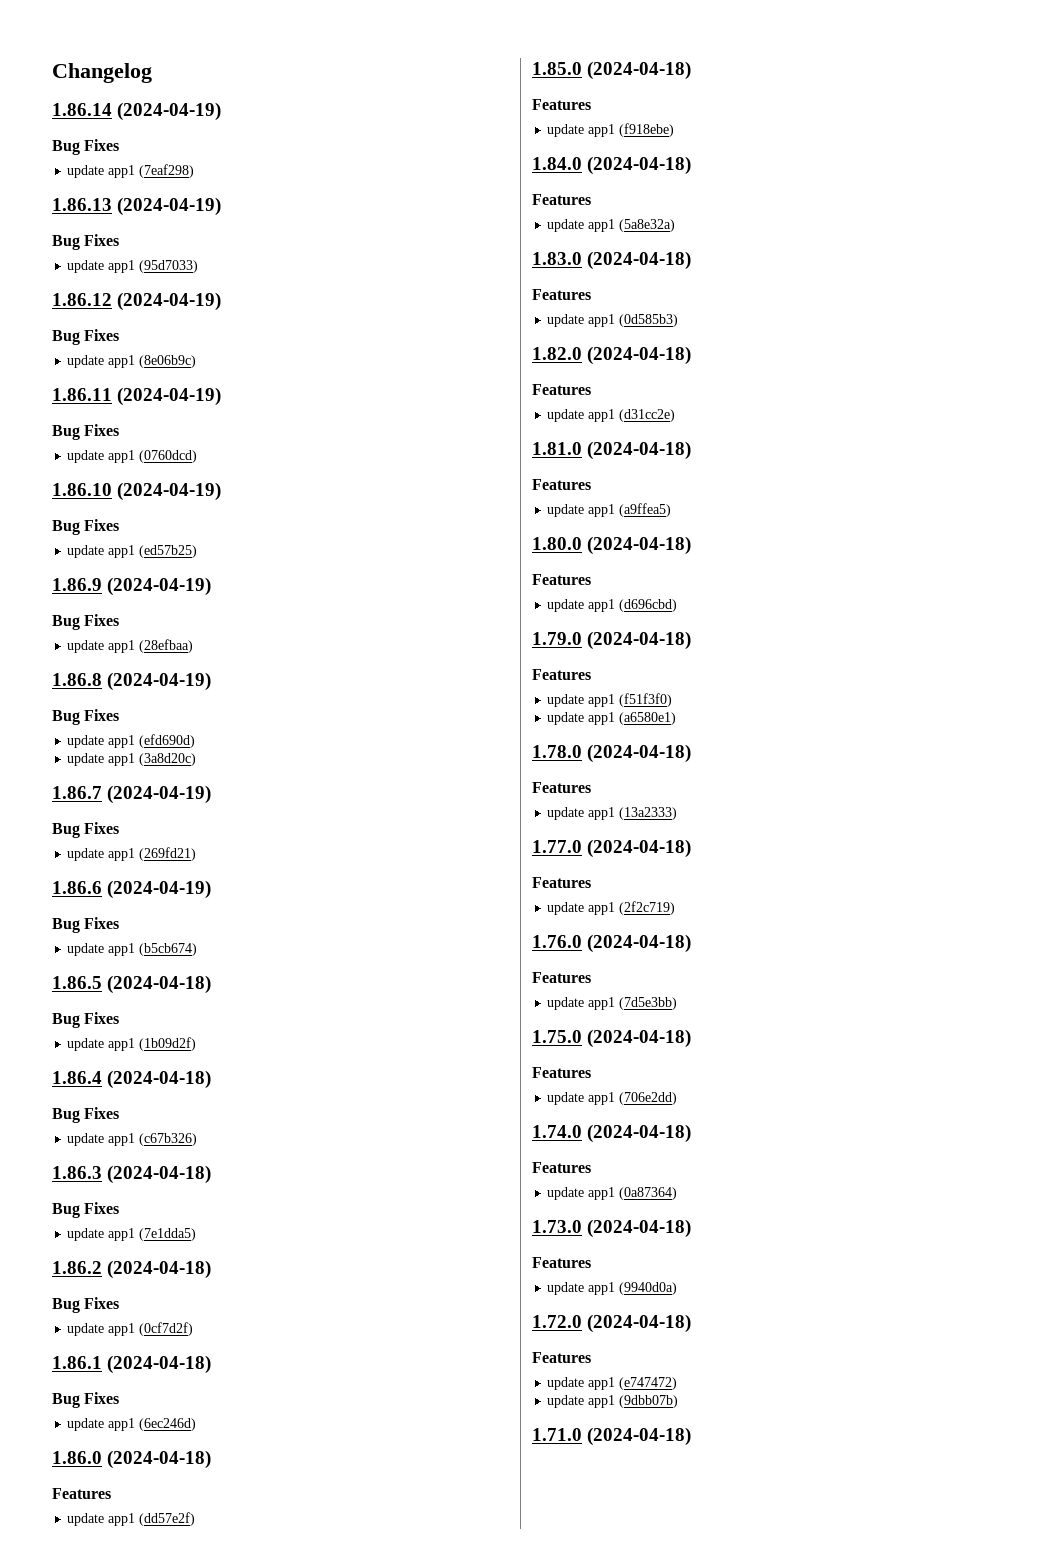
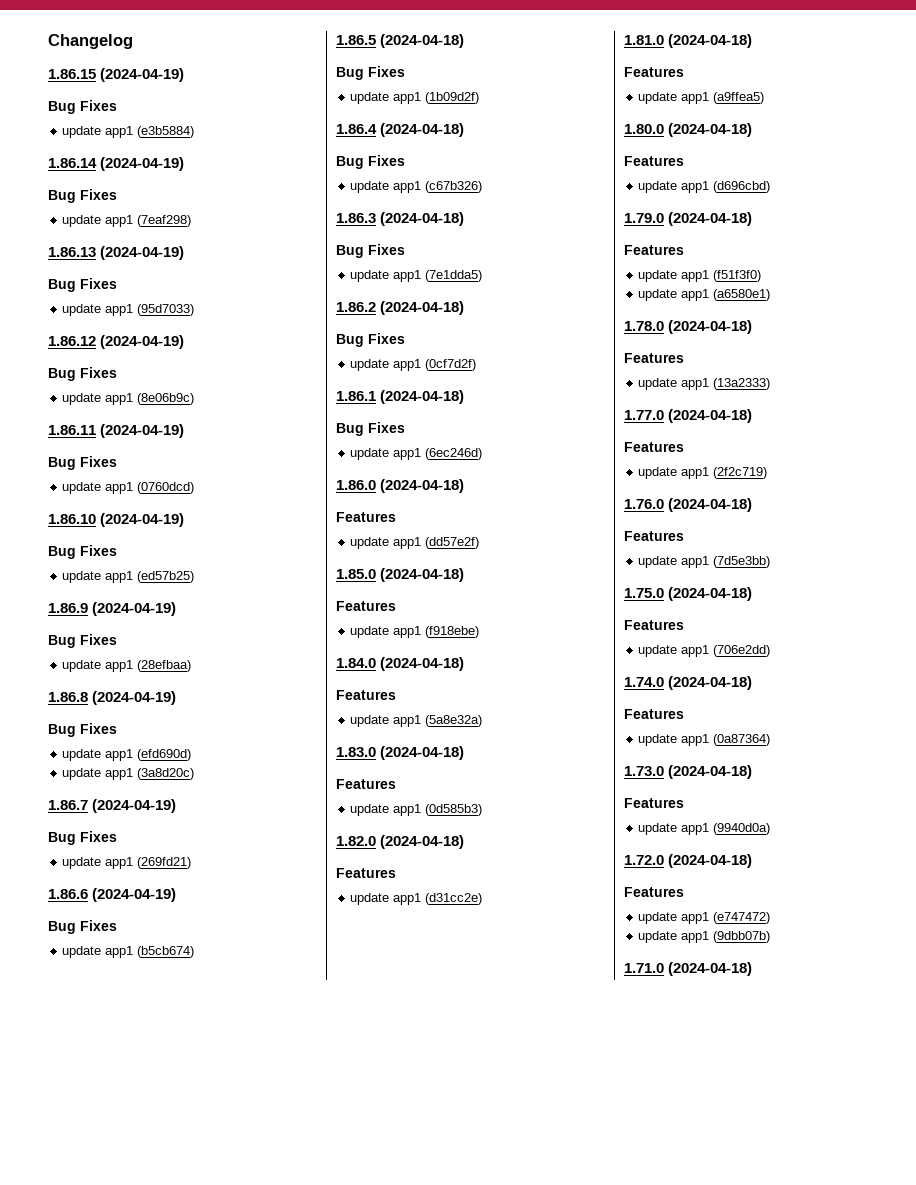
(152, 73) none -> [48,68,185,82] [48,100,117,114] [62,126,195,138] // 1.86.15 (2024-04-19) // Bug Fixes // update app1 (e3b5884)

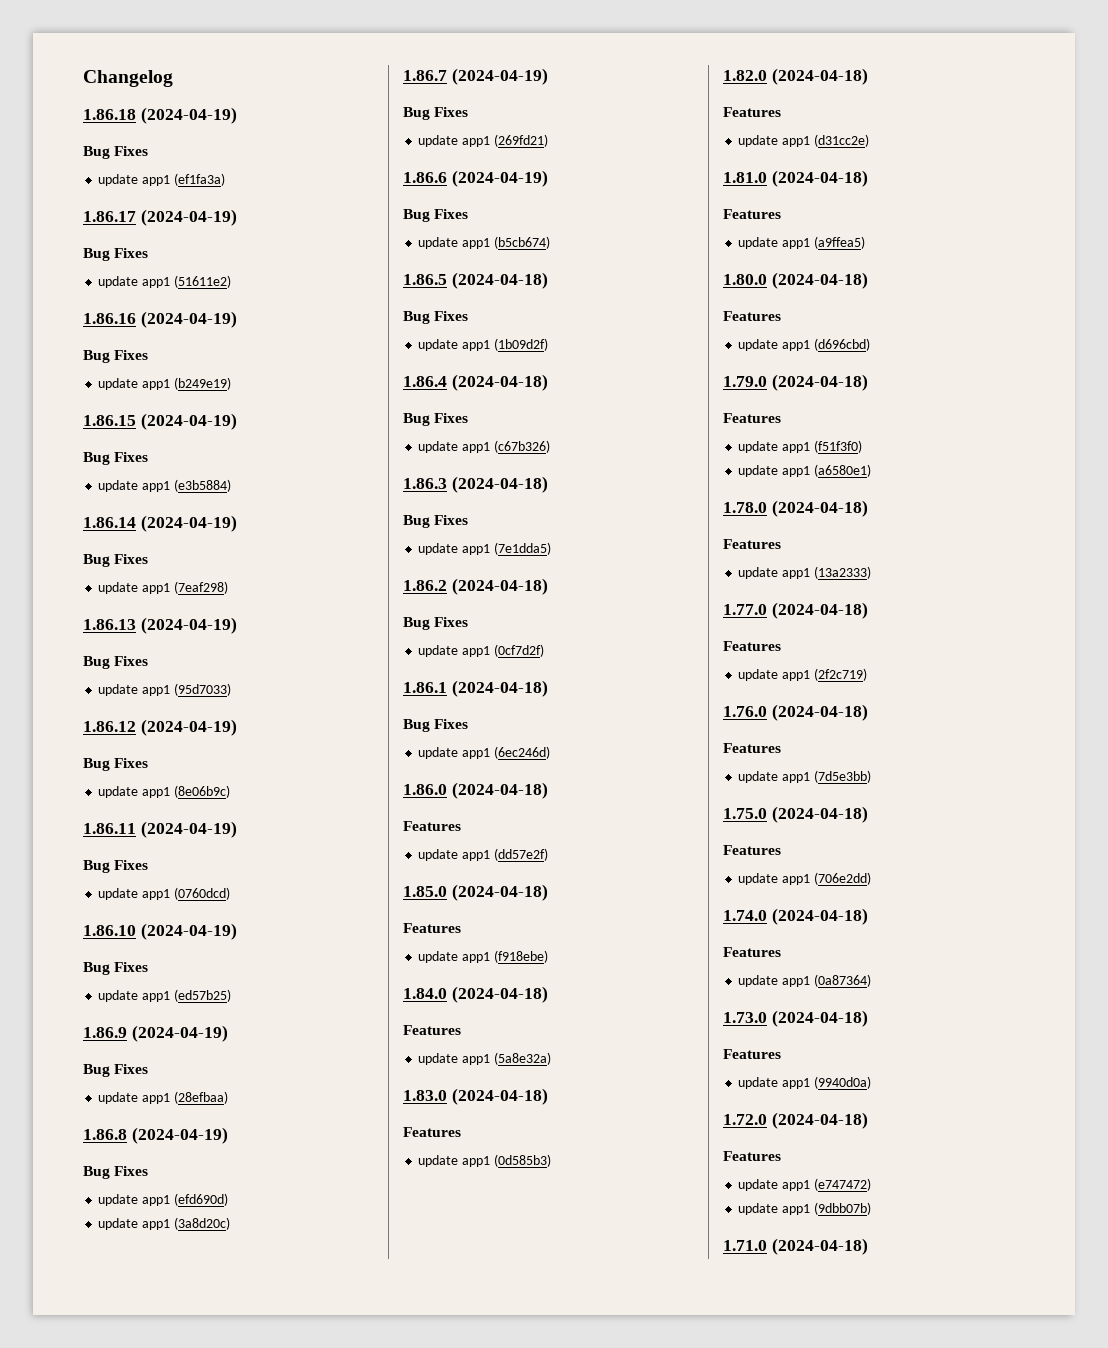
(133, 41) none -> [83,107,237,124] [83,146,149,159] [98,173,225,186] [83,209,237,226] [83,248,149,261] [98,275,231,288] [83,311,237,328] [83,350,149,363] [98,377,231,390] // 1.86.18 (2024-04-19) // Bug Fixes // update app1 (ef1fa3a) // 1.86.17 (2024-04-19) // Bug Fixes // update app1 (51611e2) // 1.86.16 (2024-04-19) // Bug Fixes // update app1 (b249e19)

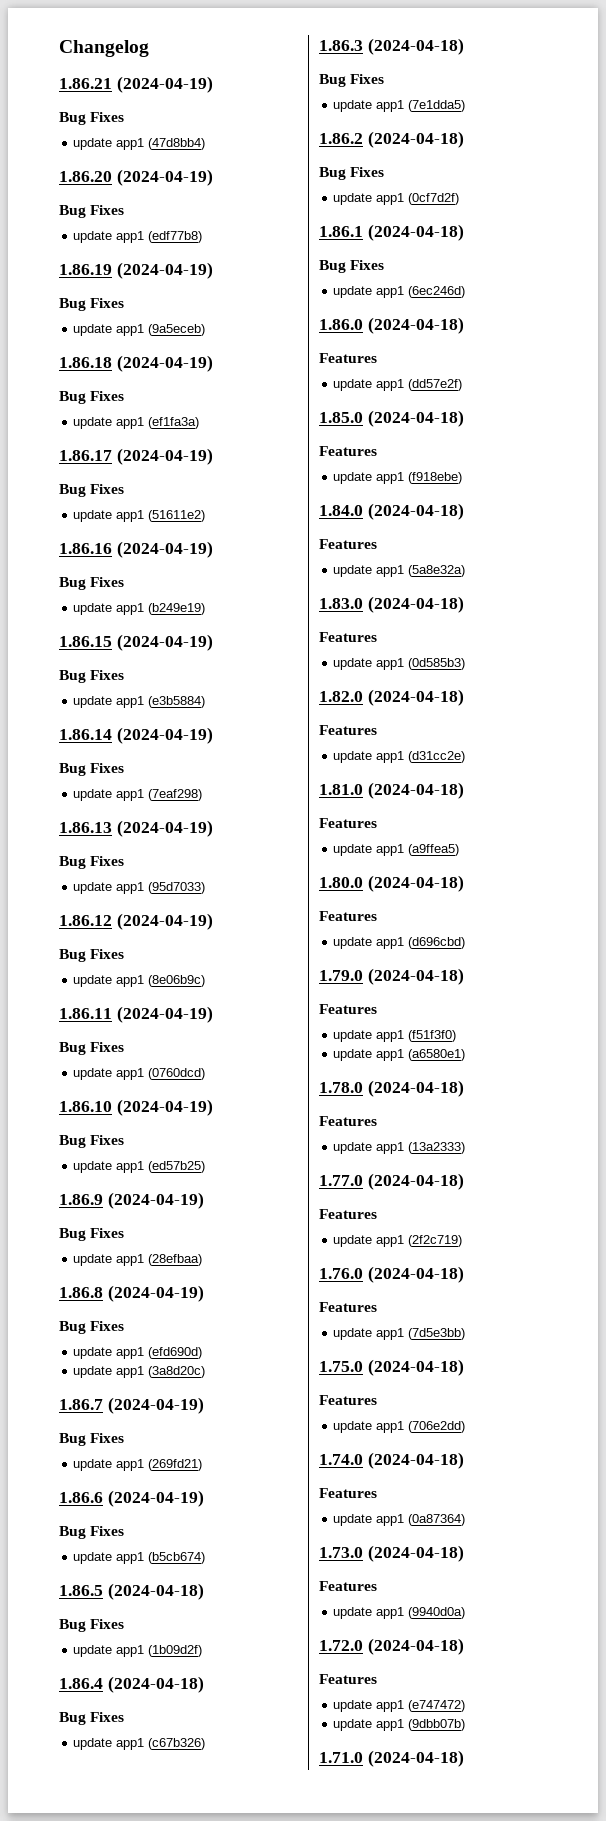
(173, 78) none -> [59,76,213,93] [59,112,125,125] [73,138,206,150] [59,169,213,186] [59,205,125,218] [73,231,203,243] [59,262,213,279] [59,298,125,311] [73,324,206,336] // 1.86.21 (2024-04-19) // Bug Fixes // update app1 (47d8bb4) // 1.86.20 (2024-04-19) // Bug Fixes // update app1 (edf77b8) // 1.86.19 (2024-04-19) // Bug Fixes // update app1 (9a5eceb)

